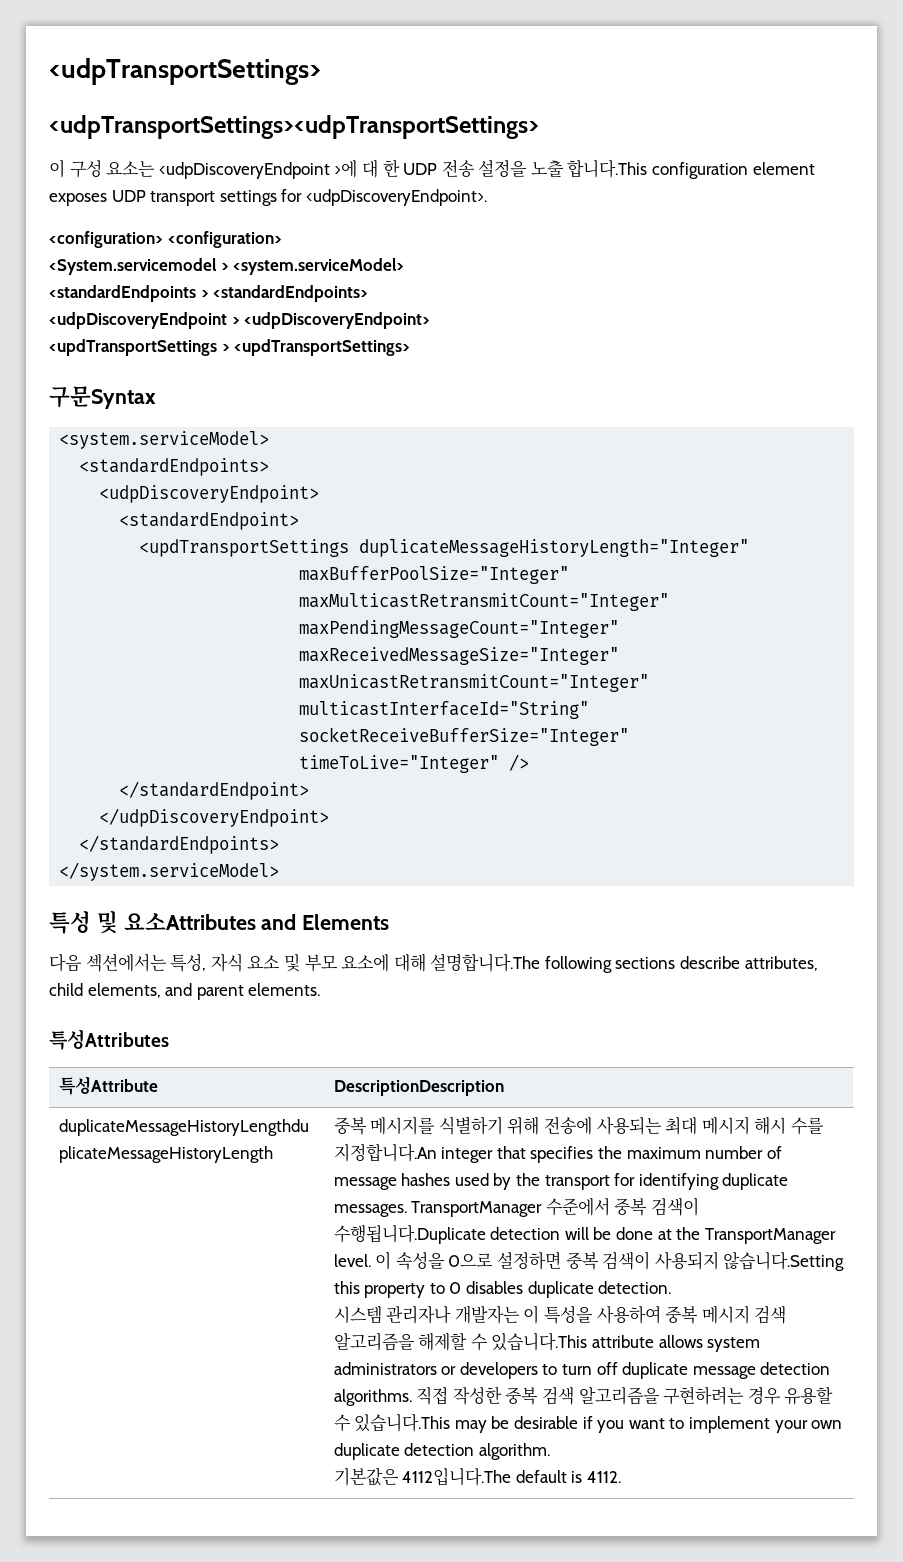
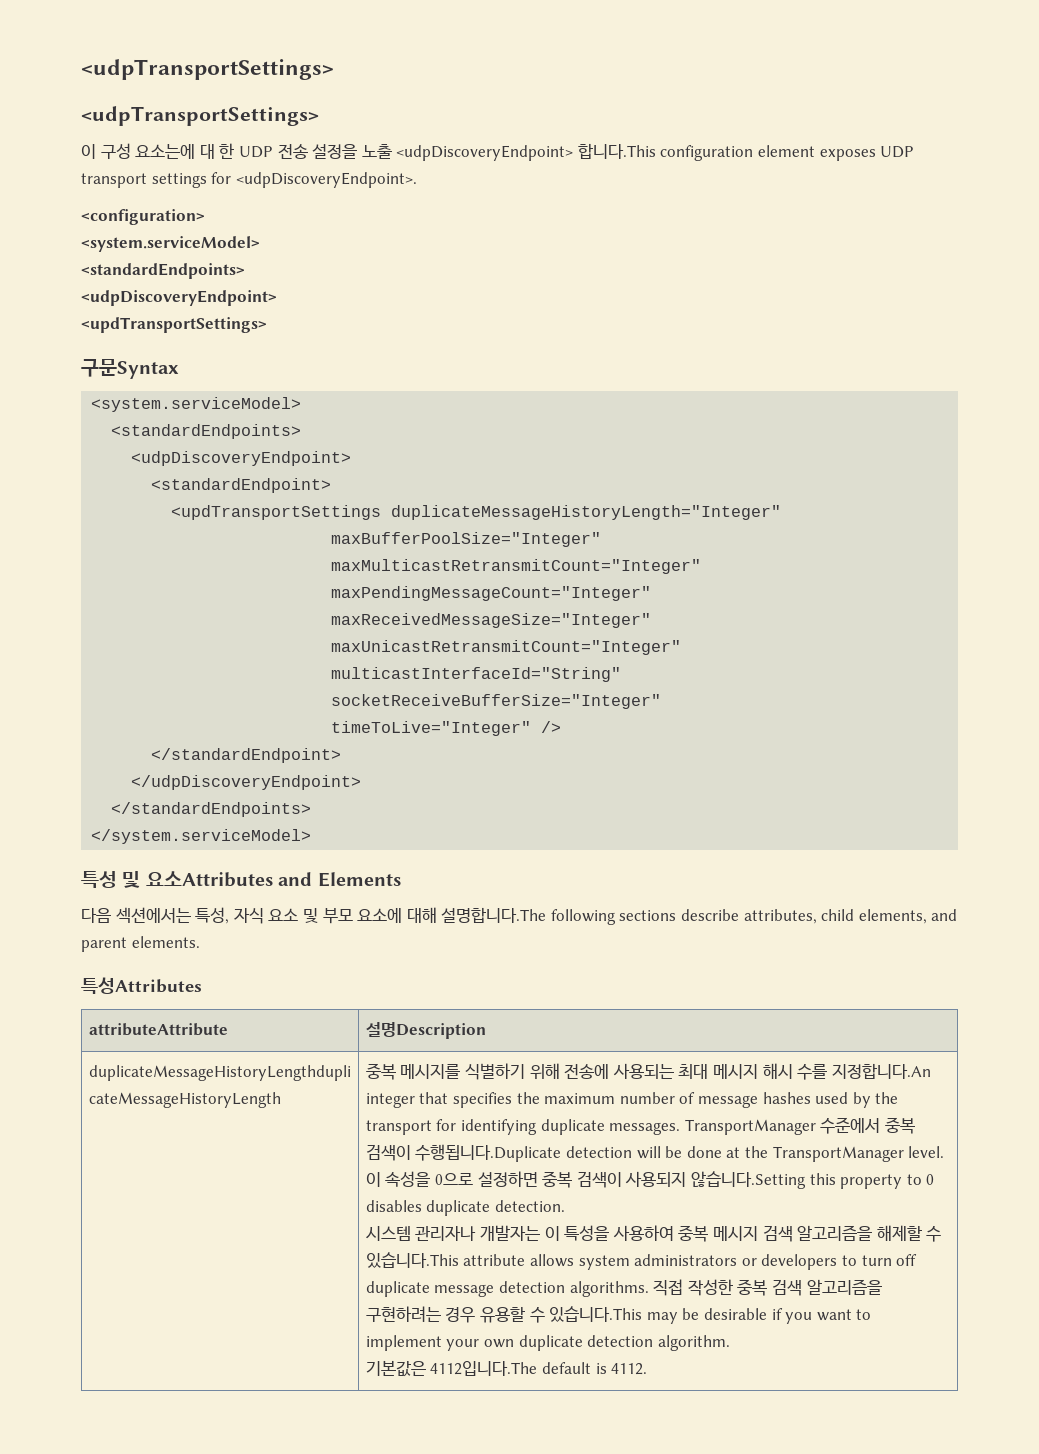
[49,58,321,85] [49,115,539,139] <udpTransportSettings> // <udpTransportSettings><udpTransportSettings> -> [81,59,334,80] [81,106,319,126] <udpTransportSettings> // <udpTransportSettings>
[106,160,358,179] 요소는 <udpDiscoveryEndpoint >에 -> [135,144,196,159] 요소는에
(564, 169) none -> [396,145,574,161] <udpDiscoveryEndpoint>
[167,231,282,248] [49,258,405,275] [49,285,369,302] [49,312,431,329] [49,339,230,356] <configuration> // <System.servicemodel > <system.serviceModel> // <standardEndpoints > <standardEndpoints> // <udpDiscoveryEndpoint > <udpDiscoveryEndpoint> // <updTransportSettings > -> [81,236,260,252] [81,263,245,279] [81,290,277,306] // <system.serviceModel> // <standardEndpoints> // <udpDiscoveryEndpoint> //
[58,1076,158,1095] [333,1080,504,1096] 특성Attribute | DescriptionDescription -> [88,1023,228,1036] [365,1022,486,1039] attributeAttribute | 설명Description

